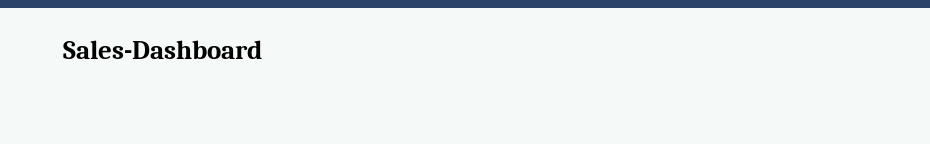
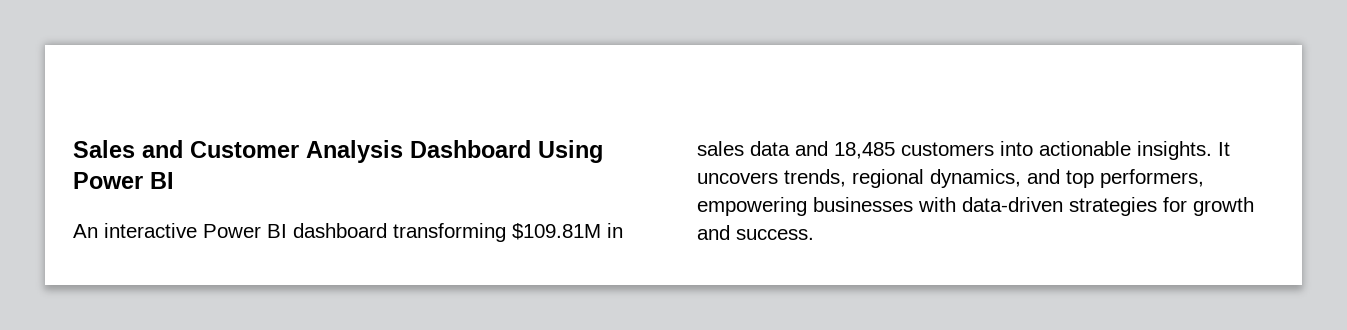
[63,40,262,59] Sales-Dashboard -> [73,140,603,163] [73,172,174,189] [73,223,623,242] [697,141,1230,160] [697,169,1204,188] [697,197,1254,216] [697,225,814,240] Sales and Customer Analysis Dashboard Using Power BI // An interactive Power BI dashboard transforming $109.81M in sales data and 18,485 customers into actionable insights. It uncovers trends, regional dynamics, and top performers, empowering businesses with data-driven strategies for growth and success.

